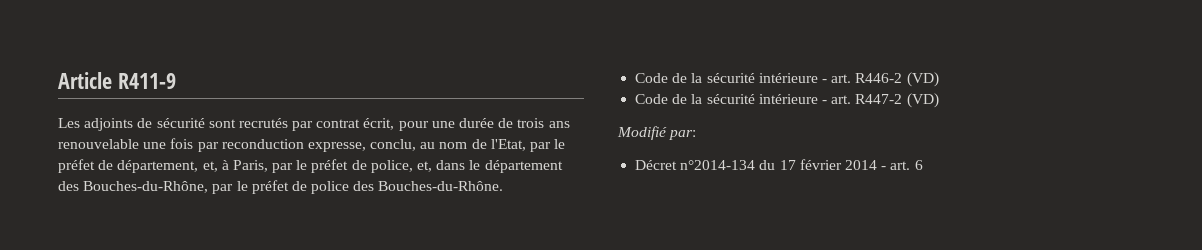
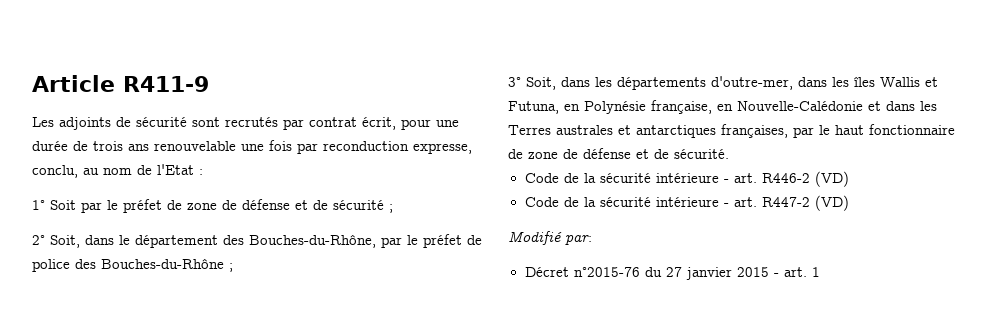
[490,139,566,152] [58,159,433,173] l'Etat, par le préfet de département, et, à Paris, par le préfet de police, et, -> [157,164,203,175] [32,199,393,213] [32,235,80,248] l'Etat : // 1° Soit par le préfet de zone de défense et de sécurité ; // 2° Soit,
[378,181,504,191] Bouches-du-Rhône. -> [101,258,233,272] [508,76,938,90] [508,100,937,114] [508,124,955,138] [508,148,729,159] Bouches-du-Rhône ; // 3° Soit, dans les départements d'outre-mer, dans les îles Wallis et Futuna, en Polynésie française, en Nouvelle-Calédonie et dans les Terres australes et antarctiques françaises, par le haut fonctionnaire de zone de défense et de sécurité.
[680,159,923,170] n°2014-134 du 17 février 2014 - art. 6 -> [573,267,820,280] n°2015-76 du 27 janvier 2015 - art. 1

